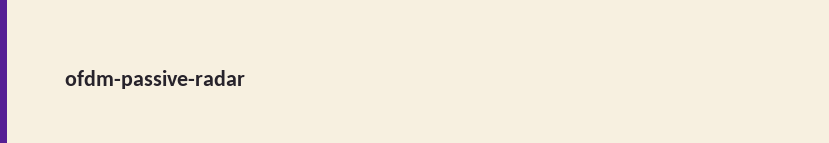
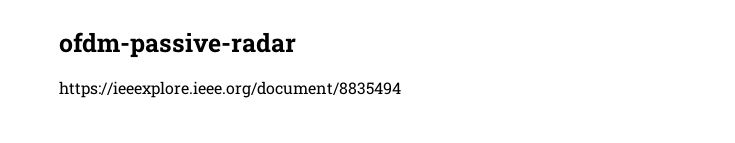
(245, 79) none -> [59,81,401,98] // https://ieeexplore.ieee.org/document/8835494

